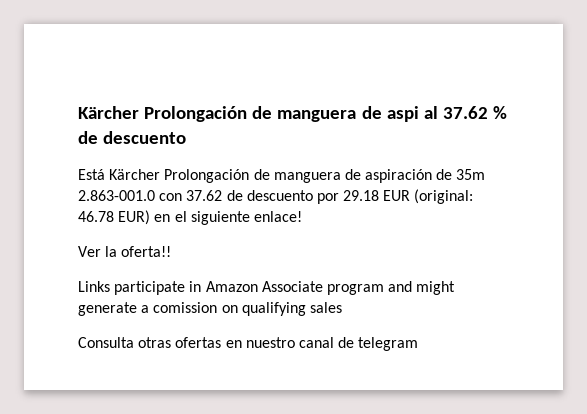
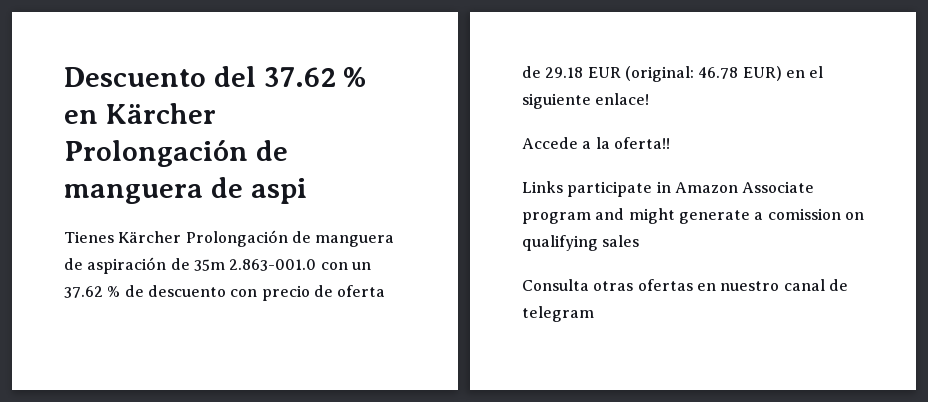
(78, 112) none -> [64,66,367,87] [64,110,98,124] Descuento del 37.62 % en
[423,106,508,119] [78,131,187,144] [78,169,105,180] al 37.62 % de descuento // Está -> [64,231,114,243] // Tienes
[186,190,339,204] 37.62 de descuento por -> [351,262,371,270] [64,285,386,301] [522,66,541,78] un 37.62 % de descuento con precio de oferta de
[78,246,101,257] Ver -> [522,137,592,149] Accede a

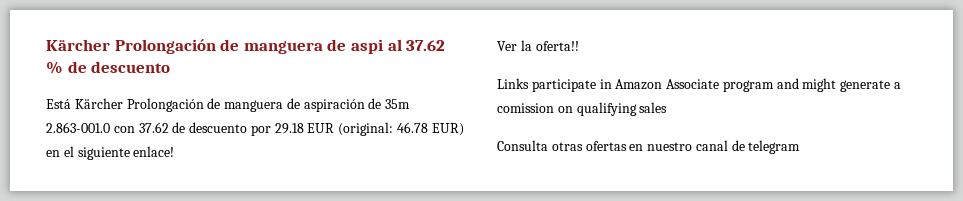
[64,66,367,87] [64,110,98,124] Descuento del 37.62 % en -> (46, 45) none
[64,231,114,243] // Tienes -> [387,39,446,51] [46,61,171,74] [46,99,71,109] al 37.62 % de descuento // Está
[351,262,371,270] [64,285,386,301] [522,66,541,78] un 37.62 % de descuento con precio de oferta de -> [138,122,271,136] 37.62 de descuento por
[522,137,592,149] Accede a -> [497,41,517,51] Ver

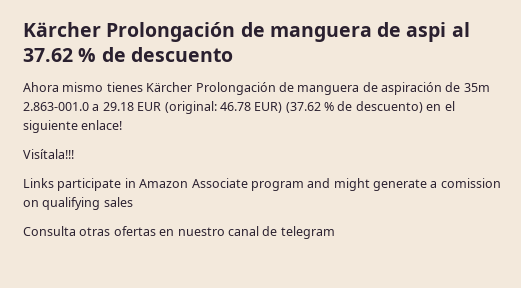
[46,99,71,109] Está -> [23,82,143,92] Ahora mismo tienes
[113,122,271,136] con 37.62 de descuento por -> [92,104,100,111] a
(464, 129) none -> [285,101,423,113] (37.62 % de descuento)
[497,40,579,51] Ver la oferta!! -> [23,149,74,159] Visítala!!!

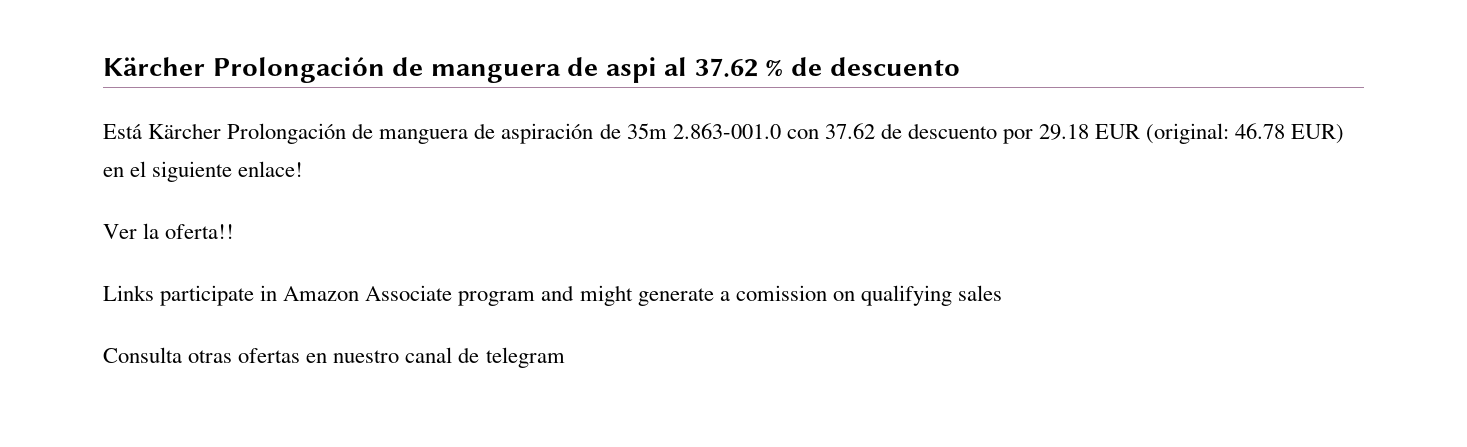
[23,82,143,92] Ahora mismo tienes -> [103,124,142,139] Está
[92,104,100,111] a -> [786,123,1034,144] con 37.62 de descuento por
[285,101,423,113] (37.62 % de descuento) -> (1345, 134) none
[23,149,74,159] Visítala!!! -> [103,223,235,239] Ver la oferta!!

